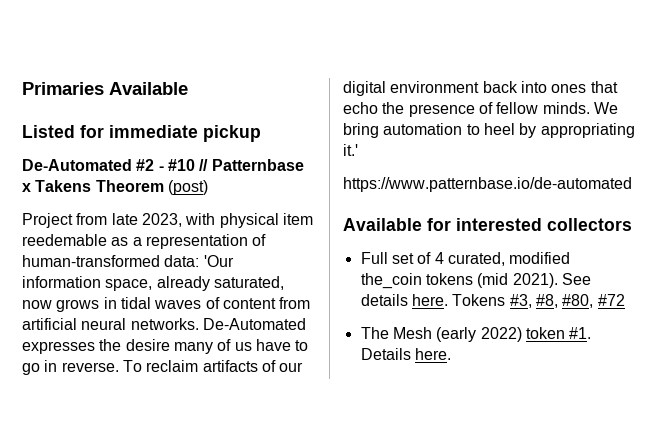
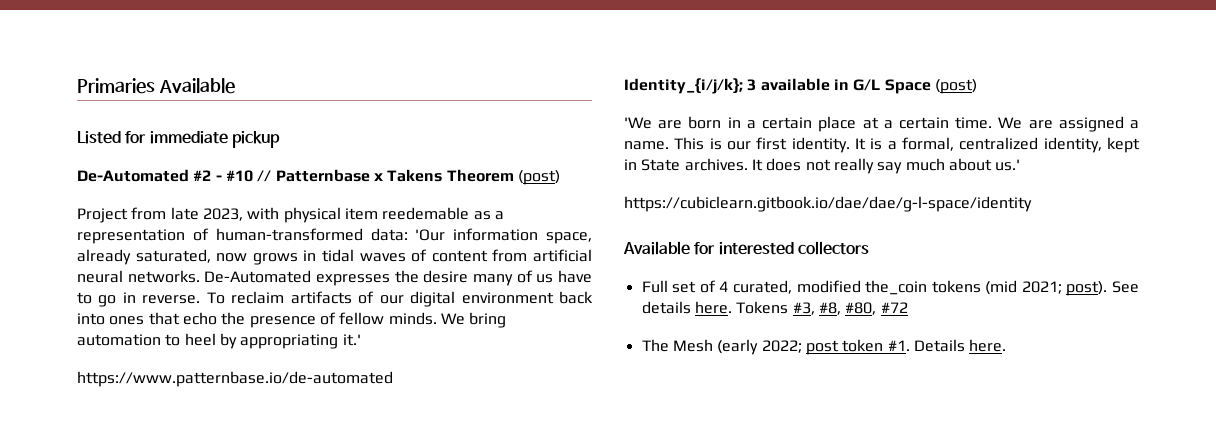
(632, 184) none -> [624,78,977,94] [624,116,1139,132] [624,137,1140,153] [624,158,1021,174] [624,196,1032,212] // Identity_{i/j/k}; 3 available in G/L Space (post) // 'We are born in a certain place at a certain time. We are assigned a name. This is our first identity. It is a formal, centralized identity, kept in State archives. It does not really say much about us.' // https://cubiclearn.gitbook.io/dae/dae/g-l-space/identity
[512,273,558,288] 2021). -> [1021,281,1108,296] 2021; post).
[480,327,522,342] 2022) -> [761,340,839,355] 2022; post

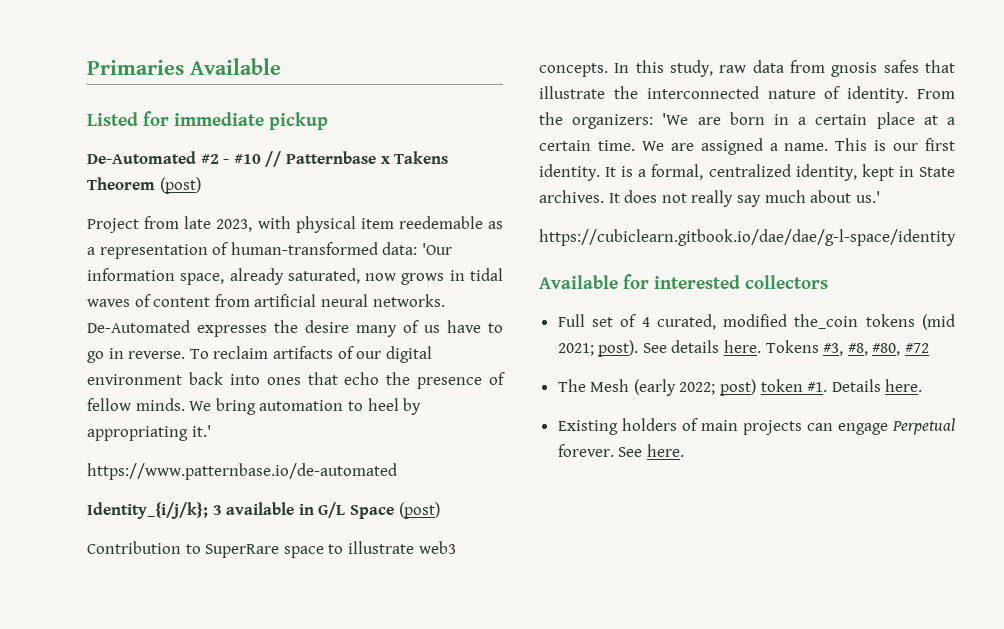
(977, 86) none -> [87,541,456,558] [539,60,955,77] [539,86,955,103] [539,112,654,129] Contribution to SuperRare space to illustrate web3 concepts. In this study, raw data from gnosis safes that illustrate the interconnected nature of identity. From the organizers:
[805,340,839,355] post -> [720,379,757,396] post)
(1007, 345) none -> [557,418,955,435] [557,444,684,457] // Existing holders of main projects can engage Perpetual forever. See here.

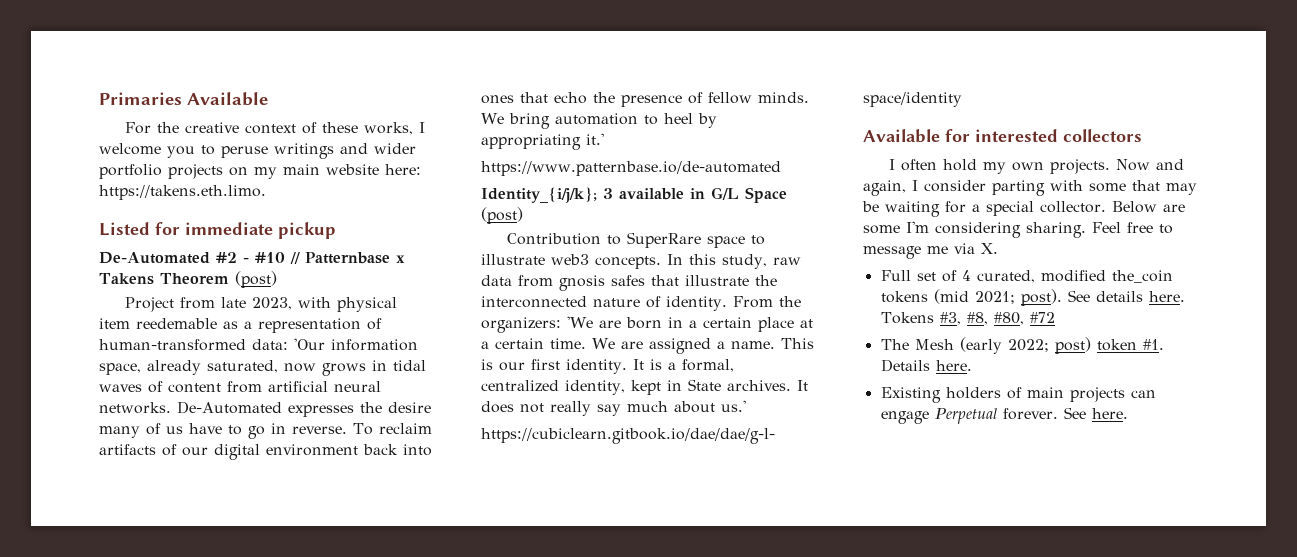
(281, 66) none -> [125,122,426,135] [99,143,416,159] [99,164,421,179] [99,185,266,200] // For the creative context of these works, I welcome you to peruse writings and wider portfolio projects on my main website here: https://takens.eth.limo.
(829, 282) none -> [889,159,1185,174] [863,180,1197,196] [862,201,1185,217] [863,221,1173,238] [863,243,998,259] // I often hold my own projects. Now and again, I consider parting with some that may be waiting for a special collector. Below are some I'm considering sharing. Feel free to message me via X.

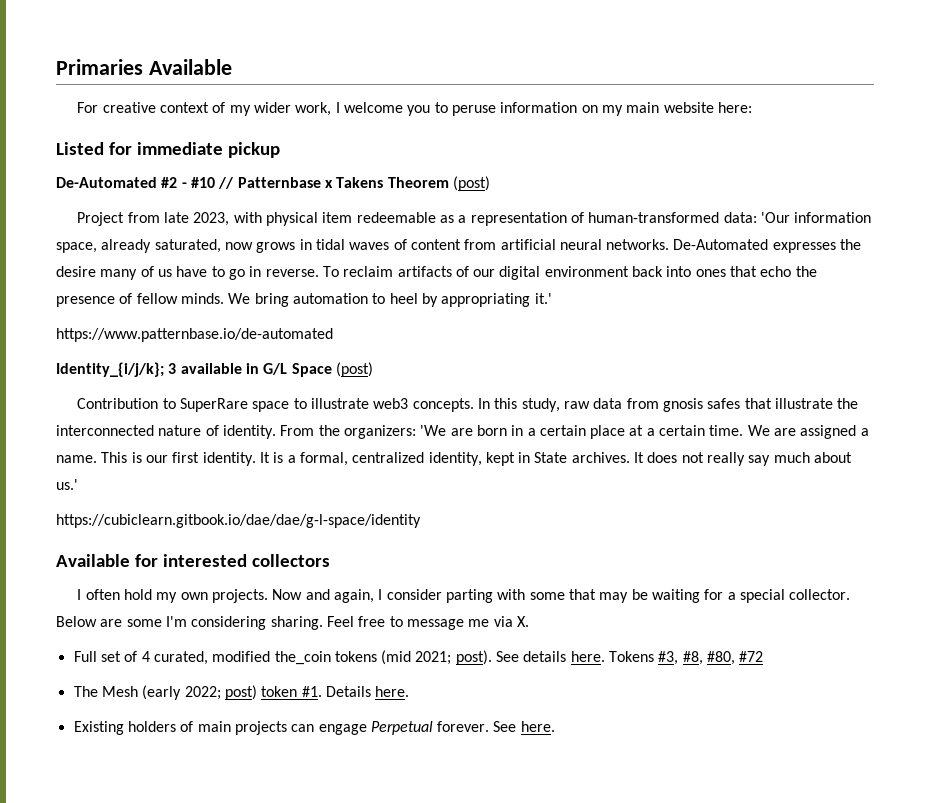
[157,122,180,133] the -> (99, 107) none
[322,122,414,135] these works, -> [229,102,332,116] my wider work,
[274,143,416,159] [99,164,223,179] writings and wider portfolio projects -> [500,102,578,113] information
[99,185,266,200] https://takens.eth.limo. -> (752, 107) none
[136,318,217,329] reedemable -> [356,212,436,223] redeemable

